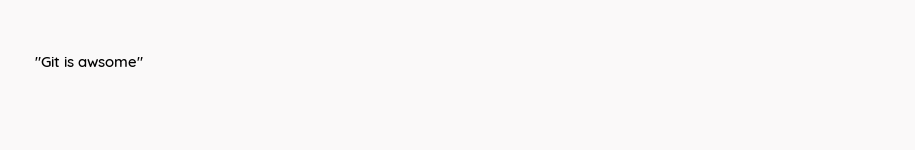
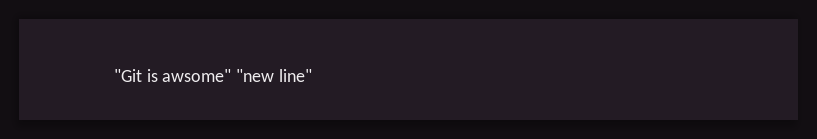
(144, 62) none -> [236,69,312,82] "new line"

